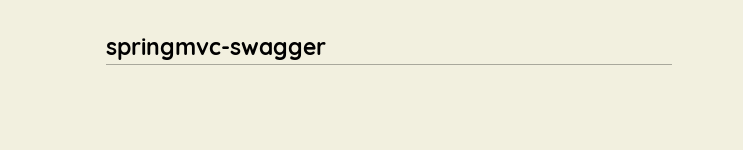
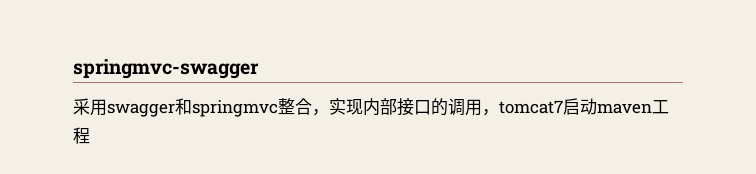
(326, 49) none -> [73,98,669,117] [73,127,90,144] // 采用swagger和springmvc整合，实现内部接口的调用，tomcat7启动maven工程

